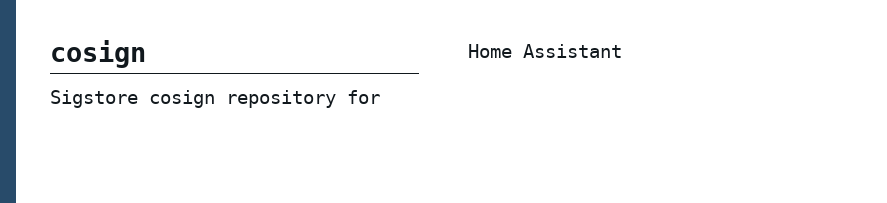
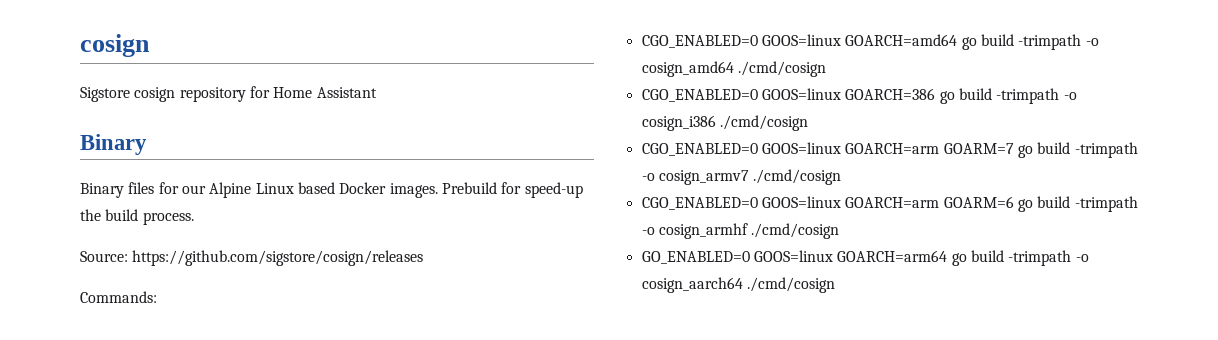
(622, 51) none -> [80,134,147,155] [80,182,583,198] [80,209,194,225] [80,250,424,266] [80,291,157,303] [641,34,1099,50] [641,61,826,77] [641,88,1077,104] [641,115,808,131] [641,142,1138,158] [641,169,842,185] [641,196,1138,212] [641,223,840,239] [641,250,1089,266] [641,277,835,293] // Binary // Binary files for our Alpine Linux based Docker images. Prebuild for speed-up the build process. // Source: https://github.com/sigstore/cosign/releases // Commands: // CGO_ENABLED=0 GOOS=linux GOARCH=amd64 go build -trimpath -o cosign_amd64 ./cmd/cosign // CGO_ENABLED=0 GOOS=linux GOARCH=386 go build -trimpath -o cosign_i386 ./cmd/cosign // CGO_ENABLED=0 GOOS=linux GOARCH=arm GOARM=7 go build -trimpath -o cosign_armv7 ./cmd/cosign // CGO_ENABLED=0 GOOS=linux GOARCH=arm GOARM=6 go build -trimpath -o cosign_armhf ./cmd/cosign // GO_ENABLED=0 GOOS=linux GOARCH=arm64 go build -trimpath -o cosign_aarch64 ./cmd/cosign

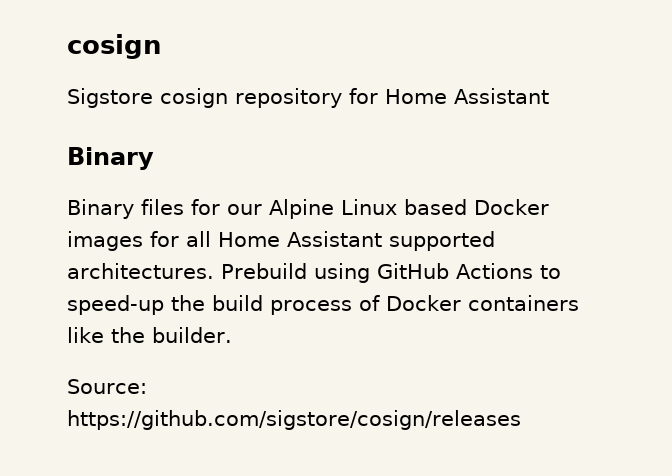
[389,182,583,198] [80,209,194,225] [80,250,424,266] [80,291,157,303] [641,34,1099,50] [641,61,826,77] [641,88,1077,104] [641,115,808,131] [641,142,1138,158] [641,169,842,185] [641,196,1138,212] [641,223,840,239] [641,250,1089,266] [641,277,835,293] images. Prebuild for speed-up the build process. // Source: https://github.com/sigstore/cosign/releases // Commands: // CGO_ENABLED=0 GOOS=linux GOARCH=amd64 go build -trimpath -o cosign_amd64 ./cmd/cosign // CGO_ENABLED=0 GOOS=linux GOARCH=386 go build -trimpath -o cosign_i386 ./cmd/cosign // CGO_ENABLED=0 GOOS=linux GOARCH=arm GOARM=7 go build -trimpath -o cosign_armv7 ./cmd/cosign // CGO_ENABLED=0 GOOS=linux GOARCH=arm GOARM=6 go build -trimpath -o cosign_armhf ./cmd/cosign // GO_ENABLED=0 GOOS=linux GOARCH=arm64 go build -trimpath -o cosign_aarch64 ./cmd/cosign -> [67,231,495,251] [67,263,561,283] [67,295,579,315] [67,327,232,343] [67,379,147,394] [67,410,521,430] images for all Home Assistant supported architectures. Prebuild using GitHub Actions to speed-up the build process of Docker containers like the builder. // Source: https://github.com/sigstore/cosign/releases

